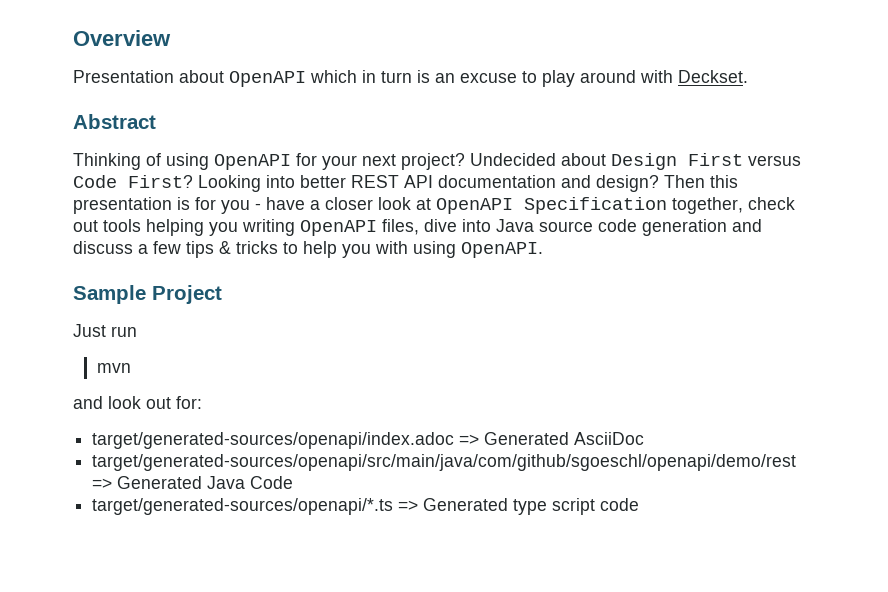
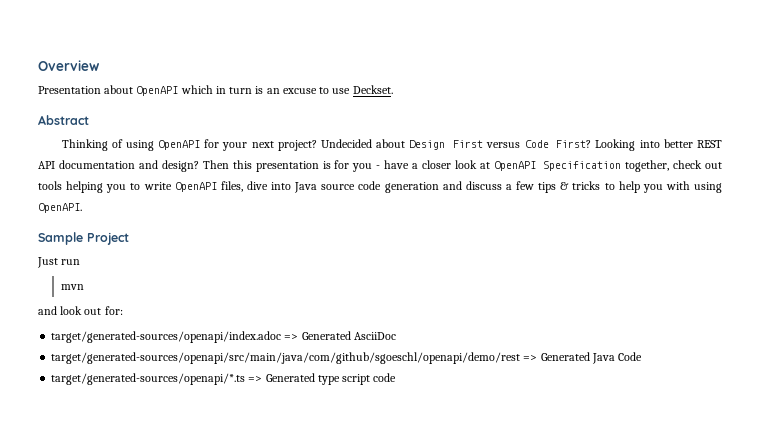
[542,70,673,87] play around with -> [332,88,351,94] use
[242,219,295,236] writing -> [130,182,172,190] to write

